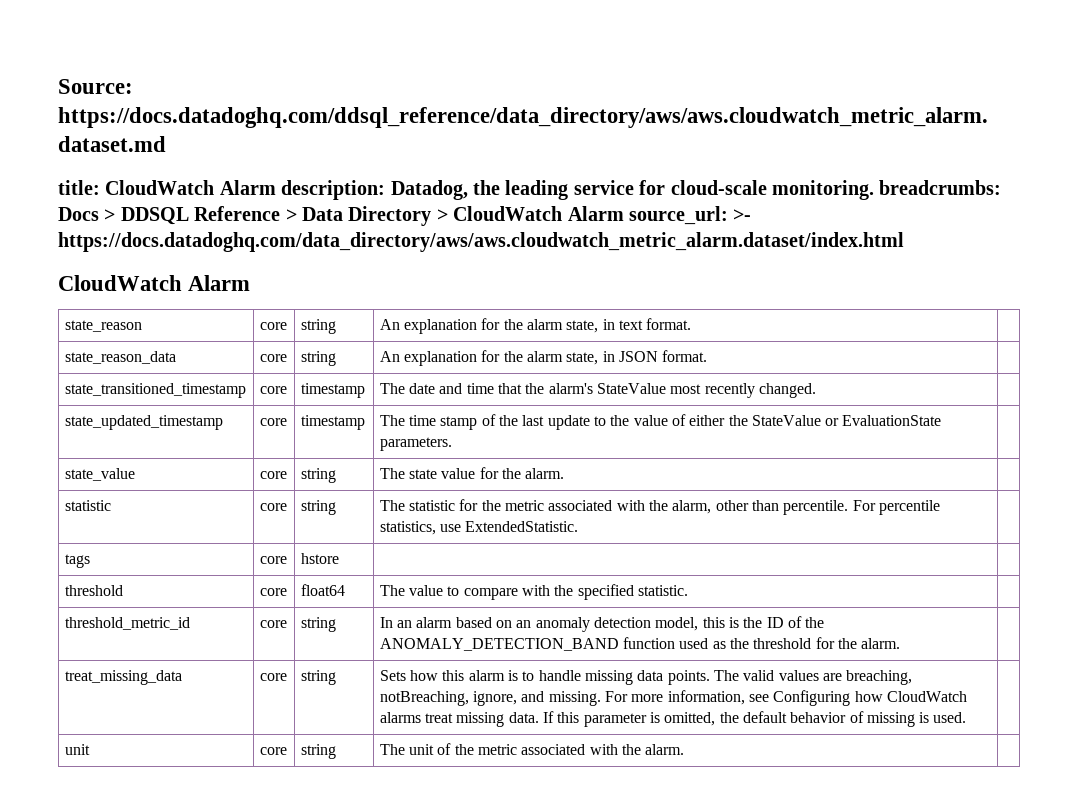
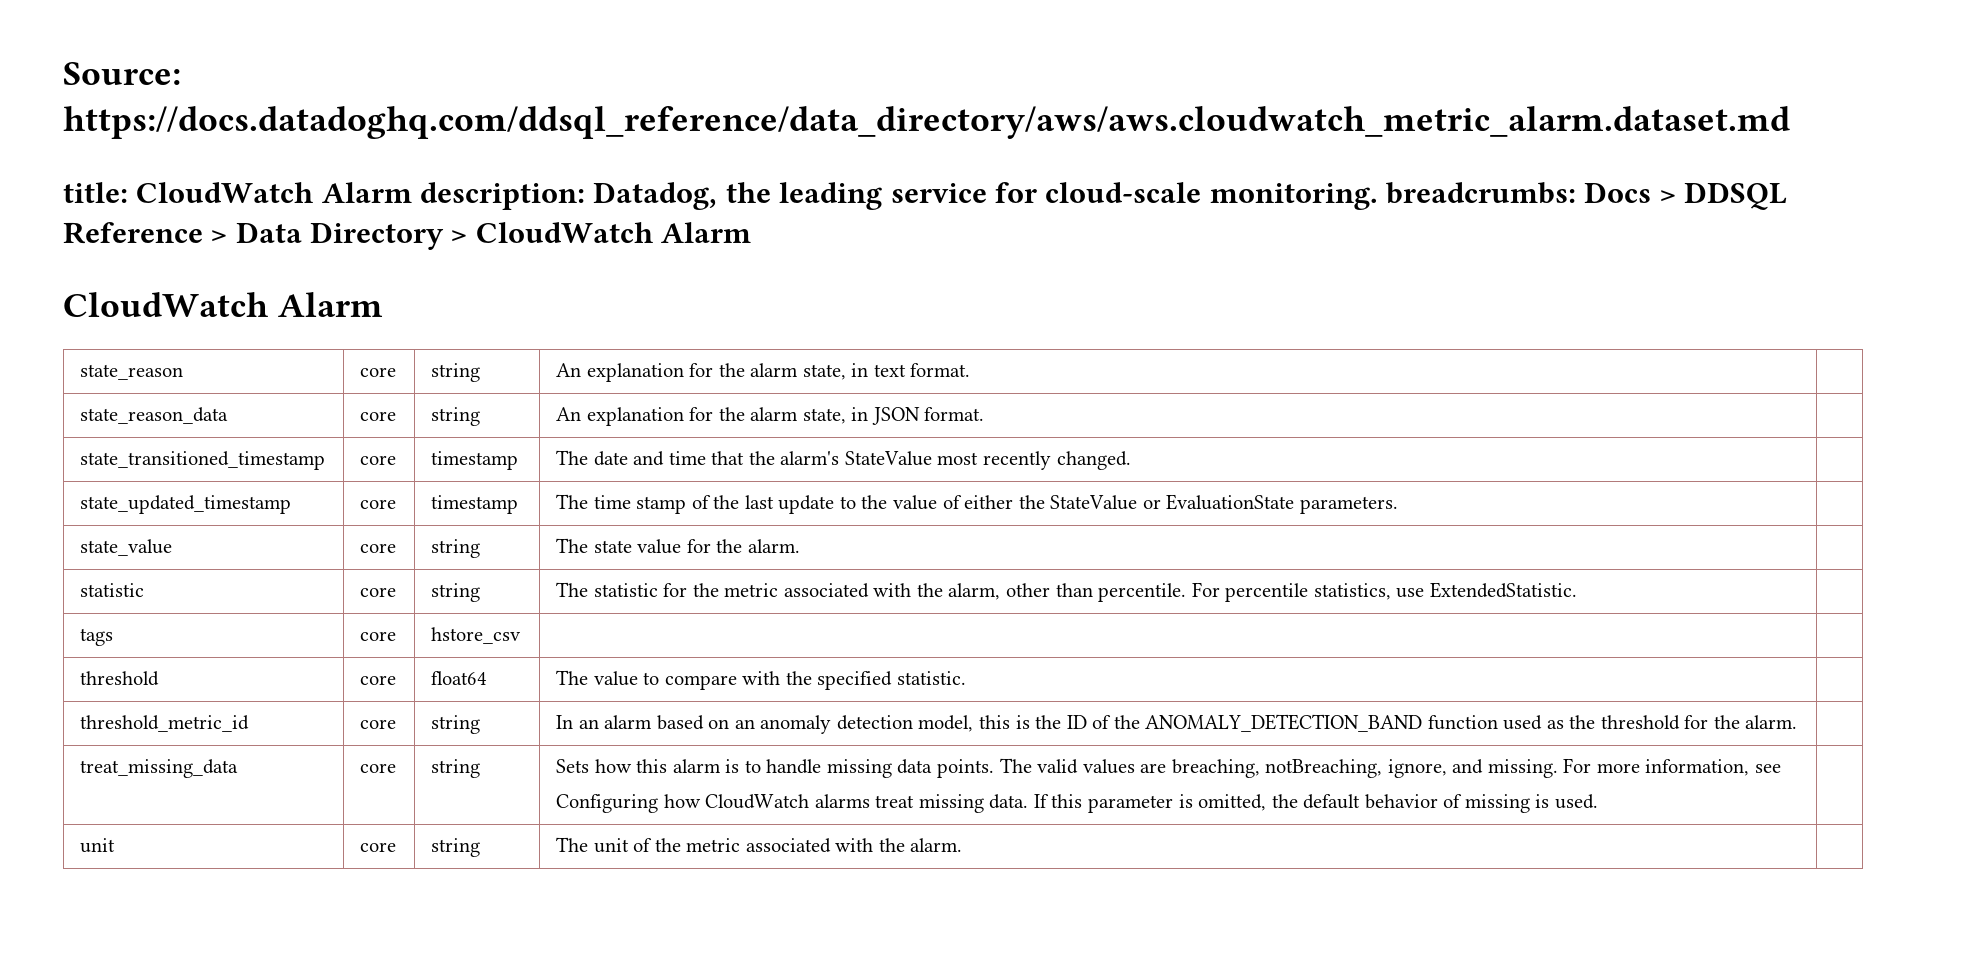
[628,206,752,225] [58,232,904,252] source_url: >- https://docs.datadoghq.com/data_directory/aws/aws.cloudwatch_metric_alarm.dataset/index.html -> (752, 232) none
[300,553,339,564] hstore -> [431,627,522,644] hstore_csv

